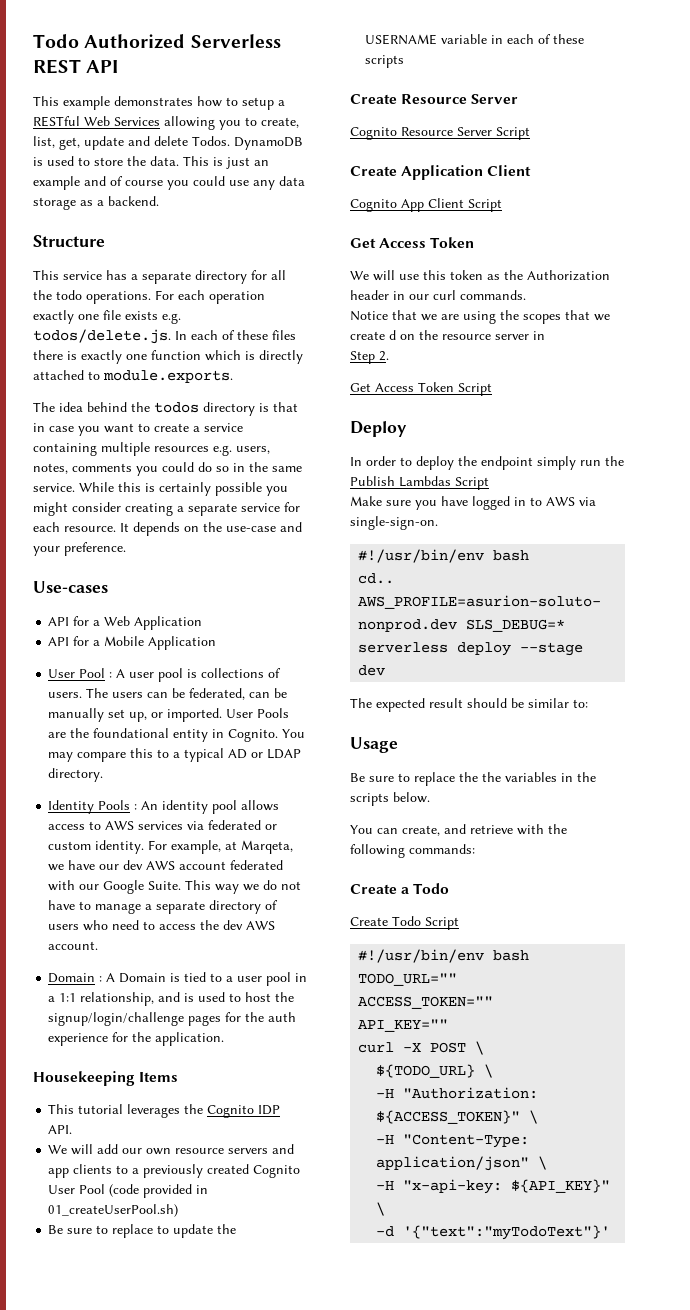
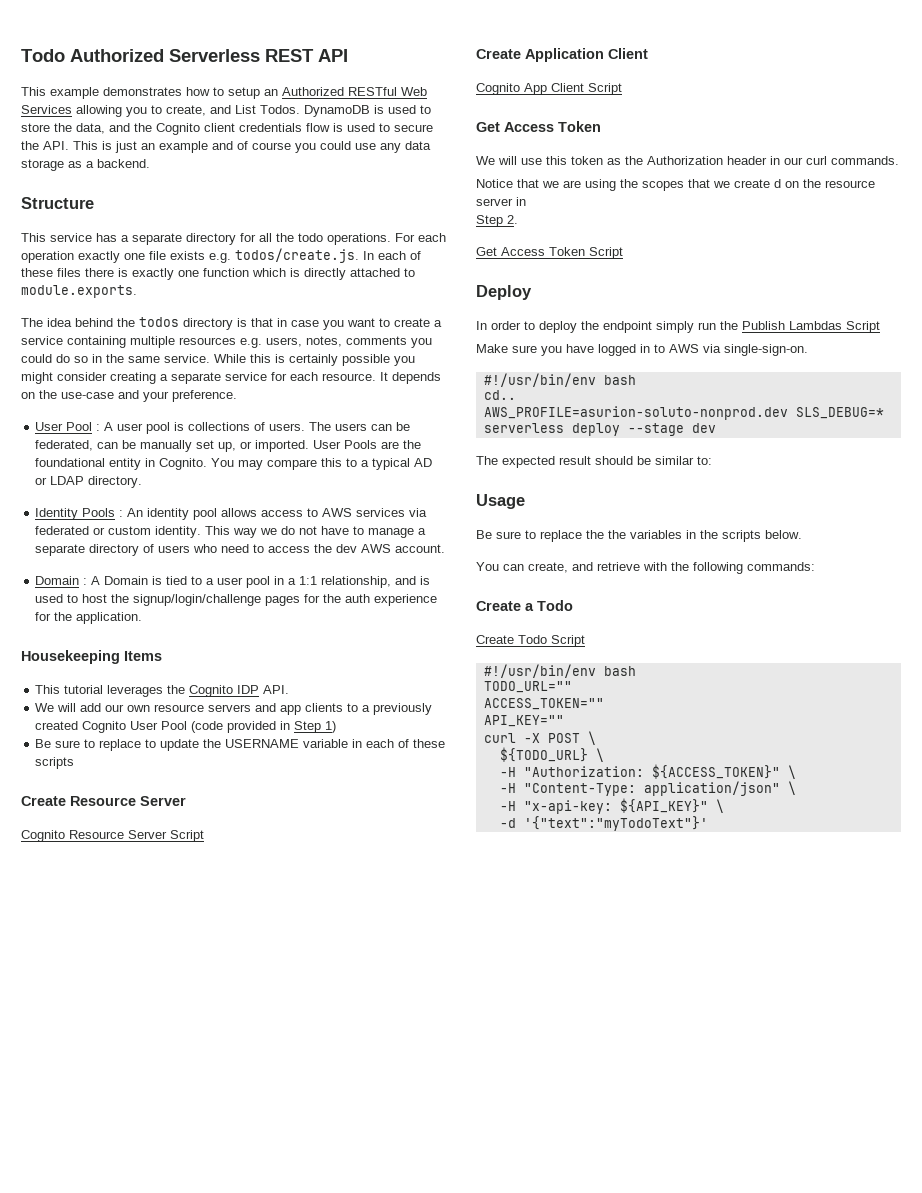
[278,100,285,106] a -> [264,87,344,96] an Authorized
[33,136,188,150] list, get, update and delete -> [210,105,256,114] and List
[150,156,179,166] data. -> [76,123,433,135] [21,141,69,150] data, and the Cognito client credentials flow is used to secure the API.
[33,329,171,344] todos/delete.js. -> [235,248,359,263] todos/create.js.
[33,581,108,593] [48,616,203,630] [48,636,217,650] // Use-cases // API for a Web Application // API for a Mobile Application -> (237, 396) none
[148,840,294,854] [48,860,284,871] [48,880,182,894] For example, at Marqeta, we have our dev AWS account federated with our Google Suite. -> (202, 532) none
[48,1204,179,1217] 01_createUserPool.sh) -> [294,721,337,733] Step 1)

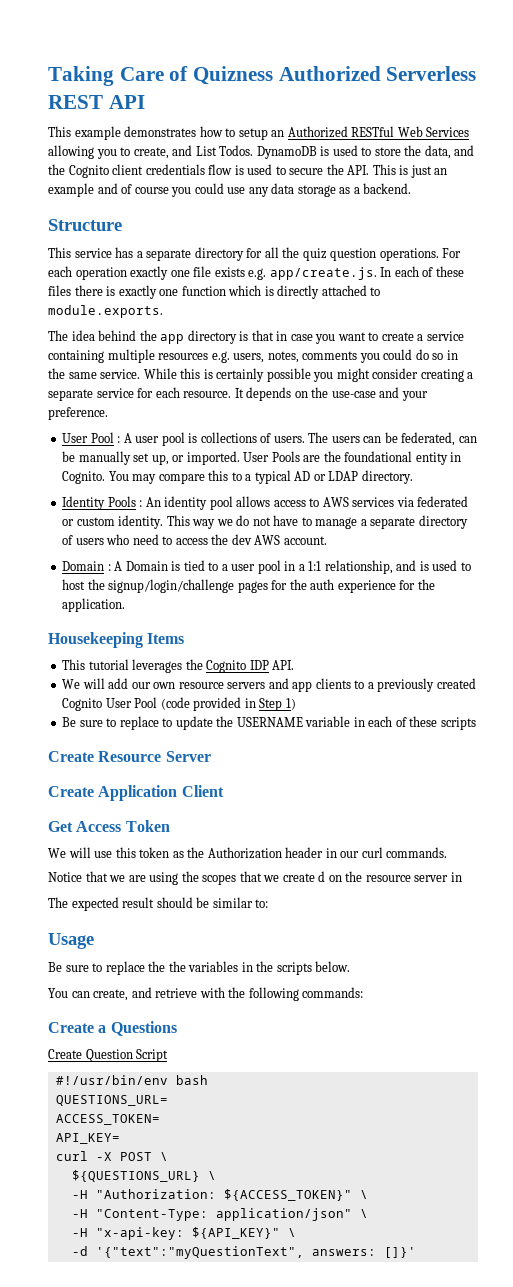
[21,49,65,62] Todo -> [48,66,274,86] Taking Care of Quizness
[298,233,323,242] todo -> [302,248,377,261] quiz question
[235,248,359,263] todos/create.js. -> [269,267,377,280] app/create.js.
[139,317,179,327] todos -> [160,334,185,344] app
[21,830,204,842] // Cognito Resource Server Script -> (211, 756) none
[476,83,622,95] // Cognito App Client Script -> (224, 791) none
[476,215,518,227] [476,247,623,259] [476,285,532,300] [476,321,880,333] [476,344,808,356] [483,373,636,387] [483,390,516,400] [483,406,884,420] [483,423,716,436] // Step 2. // Get Access Token Script // Deploy // In order to deploy the endpoint simply run the Publish Lambdas Script // Make sure you have logged in to AWS via single-sign-on. // #!/usr/bin/env bash // cd.. // AWS_PROFILE=asurion-soluto-nonprod.dev SLS_DEBUG=* serverless deploy --stage dev -> (462, 877) none
[537,600,573,611] [476,635,547,644] Todo // Create Todo -> [110,1021,177,1036] [48,1049,133,1062] Questions // Create Question
[483,681,572,693] [483,698,604,710] [483,715,564,727] TODO_URL="" // ACCESS_TOKEN="" // API_KEY="" -> [55,1095,168,1106] [55,1114,160,1125] [55,1133,120,1144] QUESTIONS_URL= // ACCESS_TOKEN= // API_KEY=
[499,747,588,762] ${TODO_URL} -> [71,1170,200,1182] ${QUESTIONS_URL}
[523,816,708,831] '{"text":"myTodoText"}' -> [95,1246,416,1259] '{"text":"myQuestionText", answers: []}'

